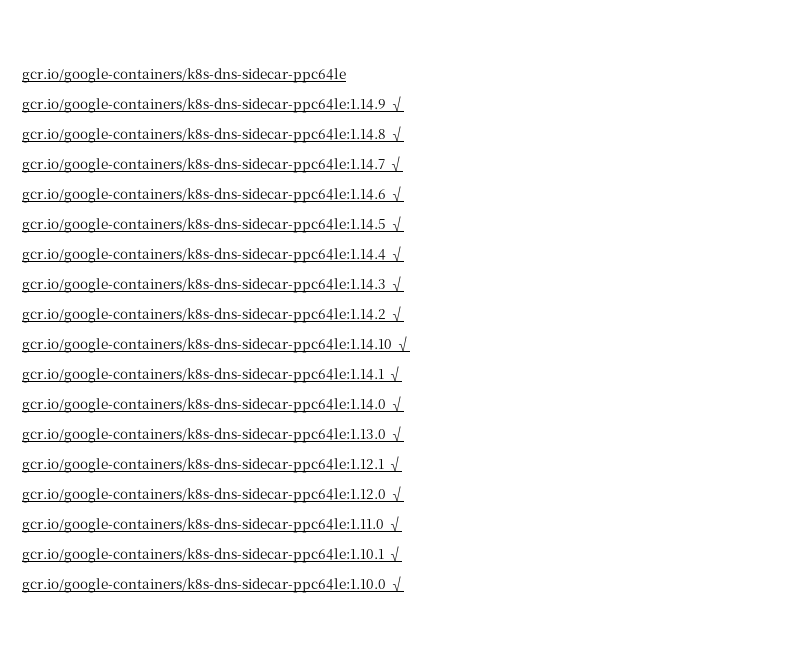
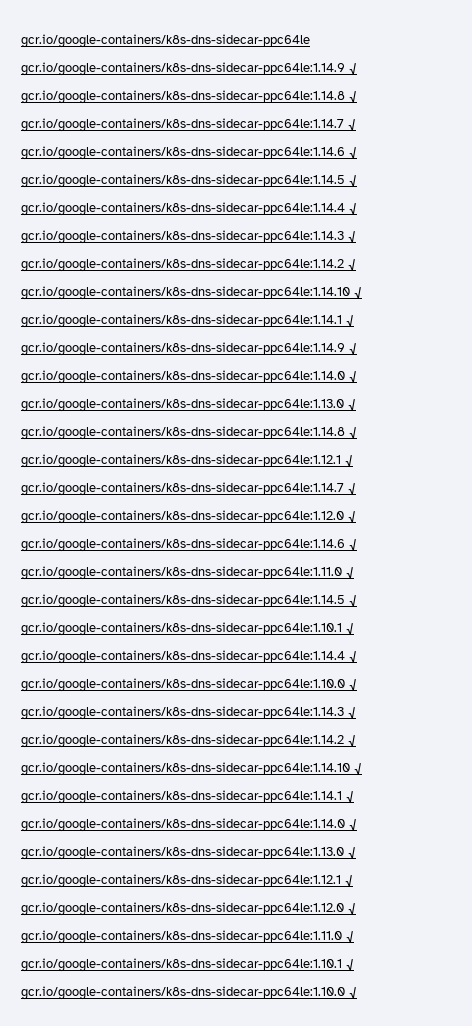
(402, 374) none -> [21,342,357,356] [21,370,357,384] [21,398,356,412] [21,426,357,440] [21,454,353,468] [21,482,356,496] [21,510,356,524] [21,538,357,552] [21,566,354,580] [21,594,357,608] [21,622,354,636] [21,650,357,664] [21,678,357,692] [21,706,356,720] [21,734,356,748] [21,762,362,776] [21,790,354,804] // gcr.io/google-containers/k8s-dns-sidecar-ppc64le:1.14.9 √ // gcr.io/google-containers/k8s-dns-sidecar-ppc64le:1.14.0 √ // gcr.io/google-containers/k8s-dns-sidecar-ppc64le:1.13.0 √ // gcr.io/google-containers/k8s-dns-sidecar-ppc64le:1.14.8 √ // gcr.io/google-containers/k8s-dns-sidecar-ppc64le:1.12.1 √ // gcr.io/google-containers/k8s-dns-sidecar-ppc64le:1.14.7 √ // gcr.io/google-containers/k8s-dns-sidecar-ppc64le:1.12.0 √ // gcr.io/google-containers/k8s-dns-sidecar-ppc64le:1.14.6 √ // gcr.io/google-containers/k8s-dns-sidecar-ppc64le:1.11.0 √ // gcr.io/google-containers/k8s-dns-sidecar-ppc64le:1.14.5 √ // gcr.io/google-containers/k8s-dns-sidecar-ppc64le:1.10.1 √ // gcr.io/google-containers/k8s-dns-sidecar-ppc64le:1.14.4 √ // gcr.io/google-containers/k8s-dns-sidecar-ppc64le:1.10.0 √ // gcr.io/google-containers/k8s-dns-sidecar-ppc64le:1.14.3 √ // gcr.io/google-containers/k8s-dns-sidecar-ppc64le:1.14.2 √ // gcr.io/google-containers/k8s-dns-sidecar-ppc64le:1.14.10 √ // gcr.io/google-containers/k8s-dns-sidecar-ppc64le:1.14.1 √

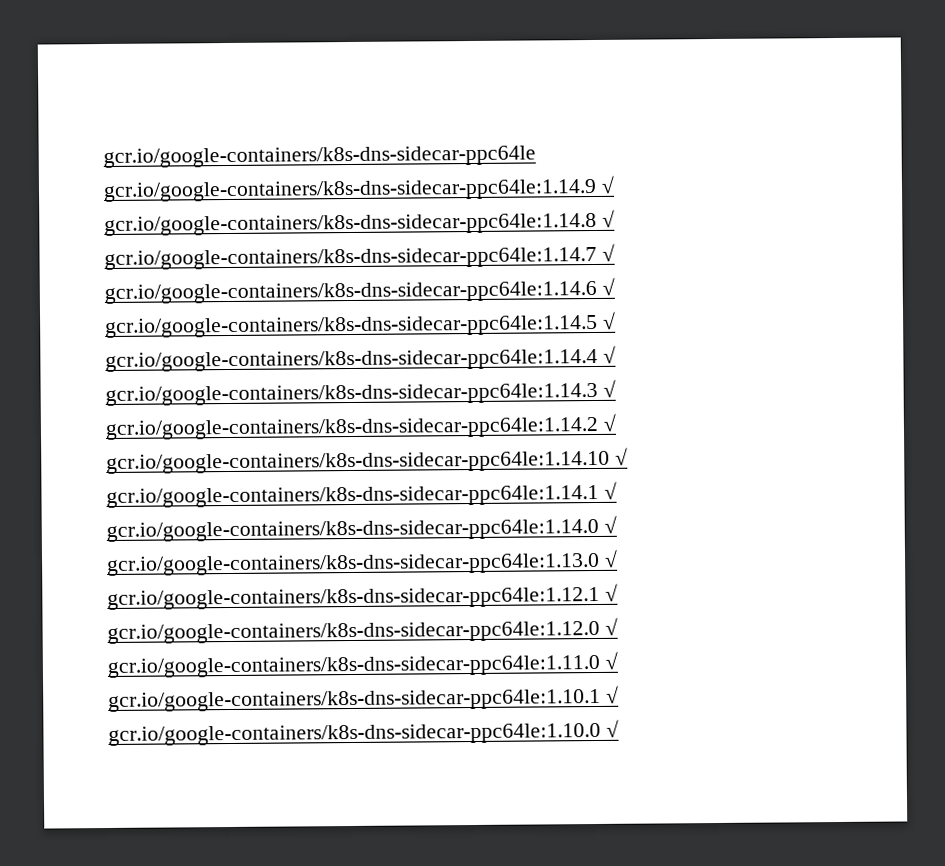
[21,342,357,356] [21,370,357,384] [21,398,356,412] [21,426,357,440] [21,454,353,468] [21,482,356,496] [21,510,356,524] [21,538,357,552] [21,566,354,580] [21,594,357,608] [21,622,354,636] [21,650,357,664] [21,678,357,692] [21,706,356,720] [21,734,356,748] [21,762,362,776] [21,790,354,804] // gcr.io/google-containers/k8s-dns-sidecar-ppc64le:1.14.9 √ // gcr.io/google-containers/k8s-dns-sidecar-ppc64le:1.14.0 √ // gcr.io/google-containers/k8s-dns-sidecar-ppc64le:1.13.0 √ // gcr.io/google-containers/k8s-dns-sidecar-ppc64le:1.14.8 √ // gcr.io/google-containers/k8s-dns-sidecar-ppc64le:1.12.1 √ // gcr.io/google-containers/k8s-dns-sidecar-ppc64le:1.14.7 √ // gcr.io/google-containers/k8s-dns-sidecar-ppc64le:1.12.0 √ // gcr.io/google-containers/k8s-dns-sidecar-ppc64le:1.14.6 √ // gcr.io/google-containers/k8s-dns-sidecar-ppc64le:1.11.0 √ // gcr.io/google-containers/k8s-dns-sidecar-ppc64le:1.14.5 √ // gcr.io/google-containers/k8s-dns-sidecar-ppc64le:1.10.1 √ // gcr.io/google-containers/k8s-dns-sidecar-ppc64le:1.14.4 √ // gcr.io/google-containers/k8s-dns-sidecar-ppc64le:1.10.0 √ // gcr.io/google-containers/k8s-dns-sidecar-ppc64le:1.14.3 √ // gcr.io/google-containers/k8s-dns-sidecar-ppc64le:1.14.2 √ // gcr.io/google-containers/k8s-dns-sidecar-ppc64le:1.14.10 √ // gcr.io/google-containers/k8s-dns-sidecar-ppc64le:1.14.1 √ -> (617, 490) none

